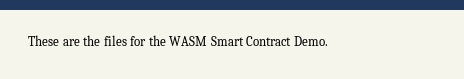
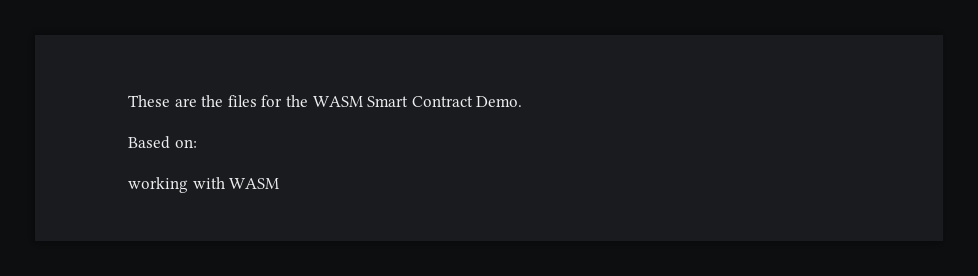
(328, 41) none -> [128,136,197,149] [128,177,280,193] // Based on: // working with WASM

